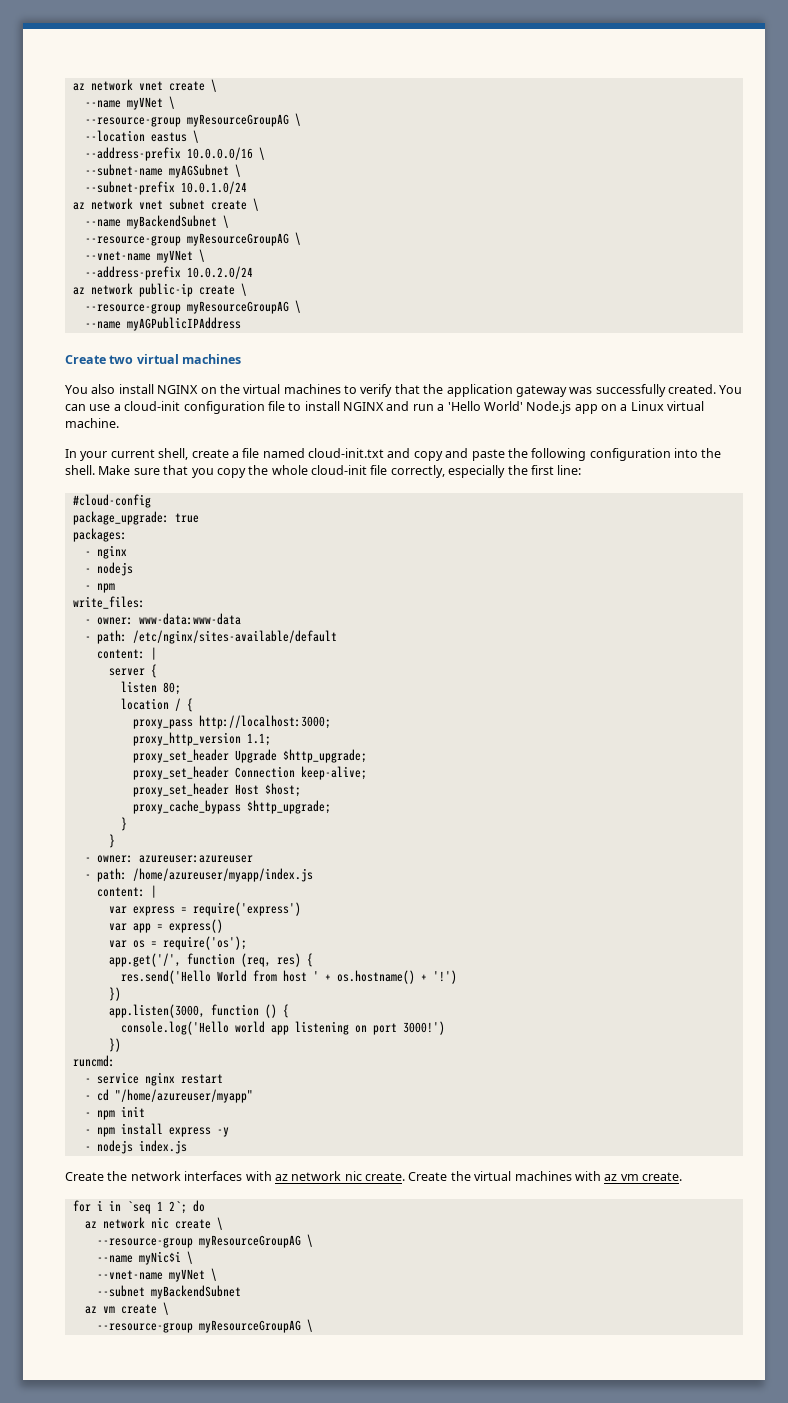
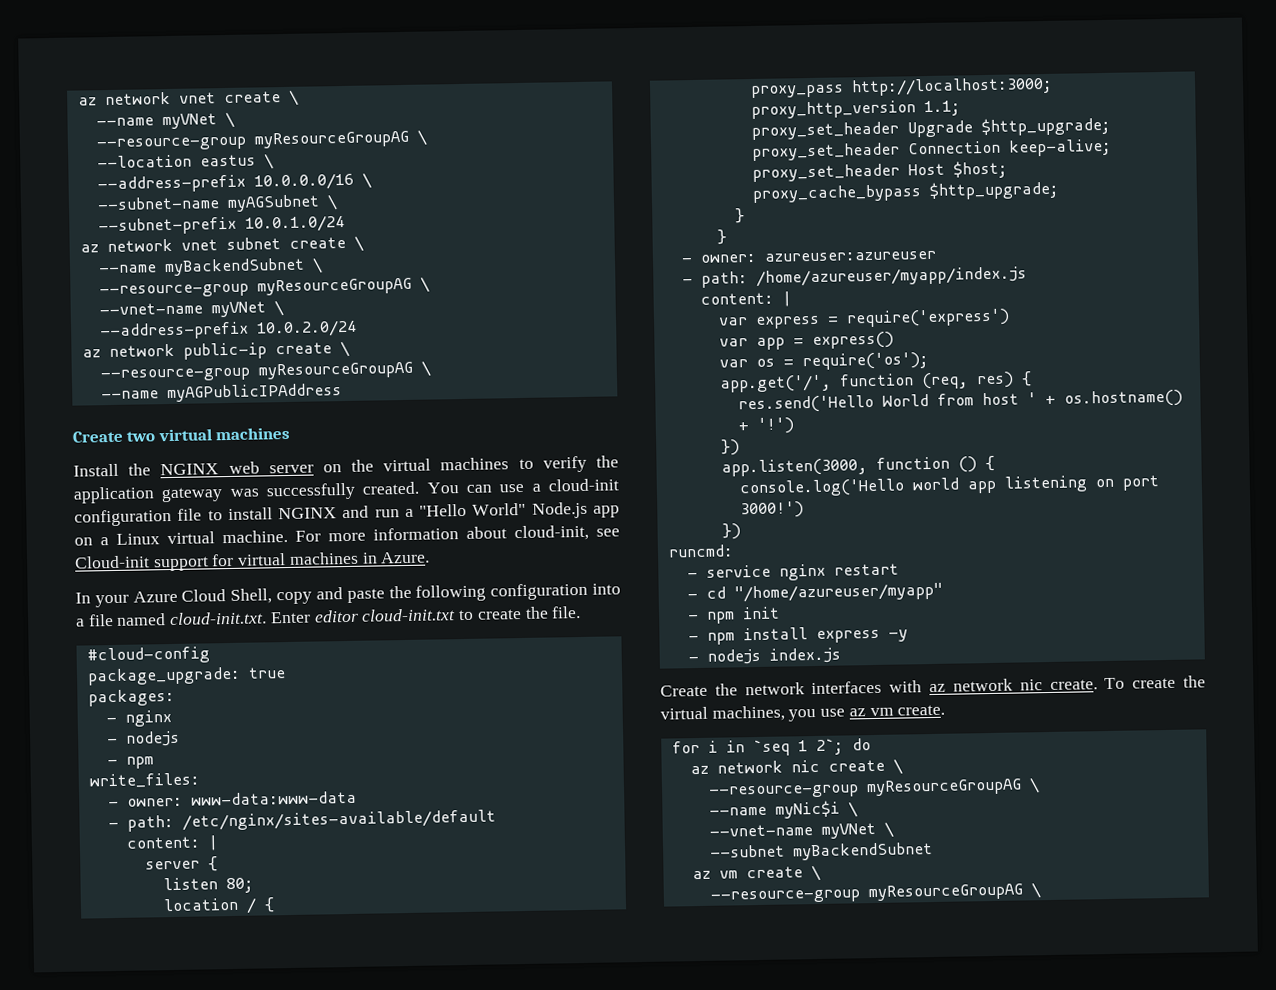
[65,384,199,394] You also install NGINX -> [73,461,314,477] Install the NGINX web server
[394,384,420,394] that -> (587, 464) none
[447,401,523,411] 'Hello World' -> [419,502,527,517] "Hello World"
[65,448,411,461] // In your current shell, create a file named cloud-init.txt and -> [295,524,620,542] [74,551,431,572] [75,588,273,608] For more information about cloud-init, see Cloud-init support for virtual machines in Azure. // In your Azure Cloud Shell,
[701,448,722,458] [65,465,582,478] the shell. Make sure that you copy the whole cloud-init file correctly, especially the first line: -> [76,605,582,627] a file named cloud-init.txt. Enter editor cloud-init.txt to create the file.
[408,1171,601,1181] Create the virtual machines with -> [1104,675,1206,690] [660,705,846,722] To create the virtual machines, you use

